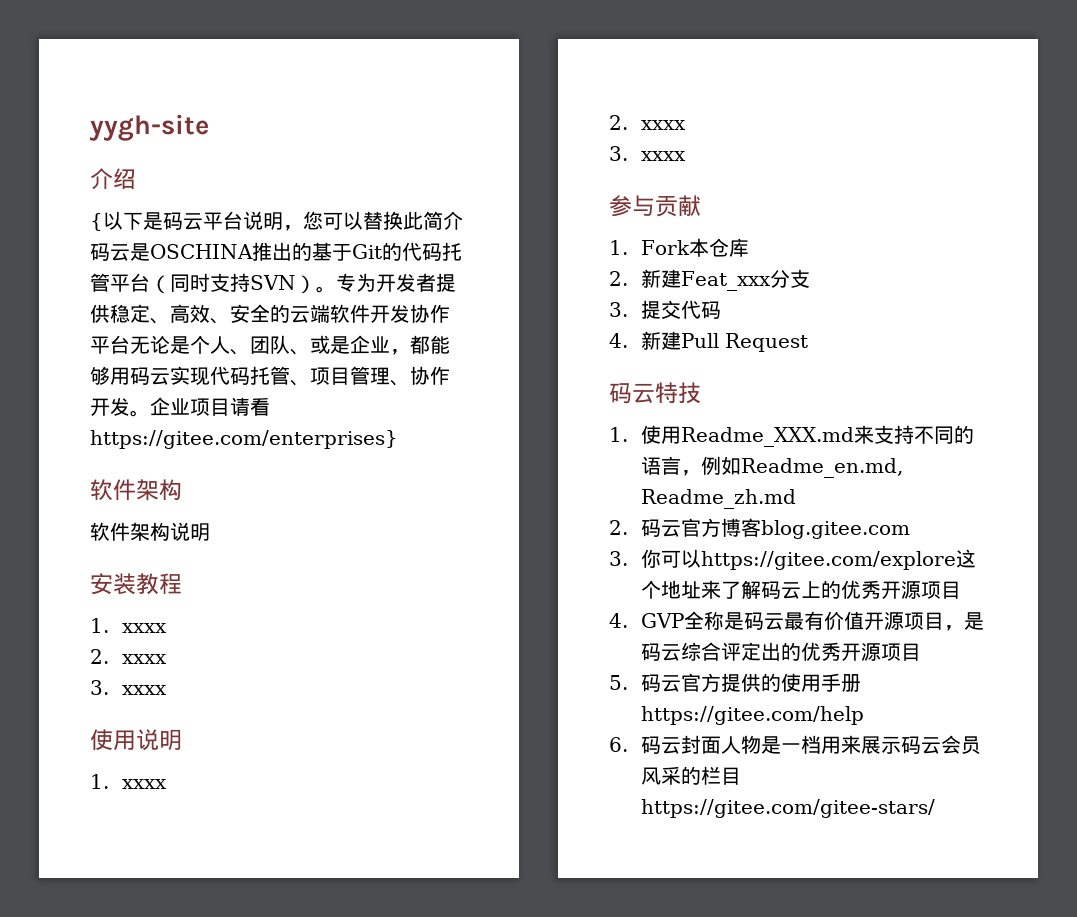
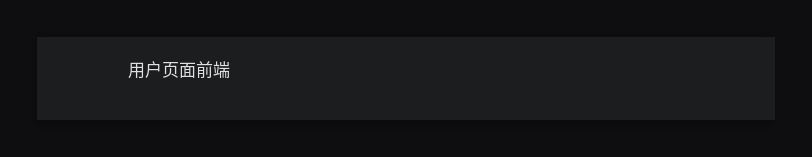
[90,114,209,141] [90,168,136,190] [90,211,463,231] [90,242,462,261] [90,273,456,294] [90,304,450,324] [90,335,450,355] [90,366,450,386] [90,397,270,417] [90,430,398,449] [90,479,182,501] [90,522,210,541] [90,573,182,595] [90,618,168,633] [90,649,168,664] [90,680,168,695] [90,729,182,751] [90,774,168,789] [609,115,687,130] [609,146,687,161] [609,195,701,217] [609,238,750,257] [609,269,811,291] [609,300,722,319] [609,331,809,352] [609,382,701,404] [609,425,975,447] [641,456,904,478] [641,489,797,509] [609,518,911,539] [609,549,977,570] [641,580,962,599] [609,611,985,631] [641,642,922,661] [609,673,862,692] [641,706,865,725] [609,735,982,755] [641,766,742,785] [641,799,936,818] yygh-site // 介绍 // {以下是码云平台说明，您可以替换此简介码云是OSCHINA推出的基于Git的代码托管平台（同时支持SVN）。专为开发者提供稳定、高效、安全的云端软件开发协作平台无论是个人、团队、或是企业，都能够用码云实现代码托管、项目管理、协作开发。企业项目请看https://gitee.com/enterprises} // 软件架构 // 软件架构说明 // 安装教程 // 1. xxxx // 2. xxxx // 3. xxxx // 使用说明 // 1. xxxx // 2. xxxx // 3. xxxx // 参与贡献 // 1. Fork本仓库 // 2.新建Feat_xxx分支 // 3.提交代码 // 4.新建Pull Request // 码云特技 // 1.使用Readme_XXX.md来支持不同的语言，例如Readme_en.md, Readme_zh.md // 2.码云官方博客blog.gitee.com // 3.你可以https://gitee.com/explore这个地址来了解码云上的优秀开源项目 // 4. GVP全称是码云最有价值开源项目，是码云综合评定出的优秀开源项目 // 5.码云官方提供的使用手册https://gitee.com/help // 6.码云封面人物是一档用来展示码云会员风采的栏目https://gitee.com/gitee-stars/ -> [128,61,230,79] 用户页面前端

